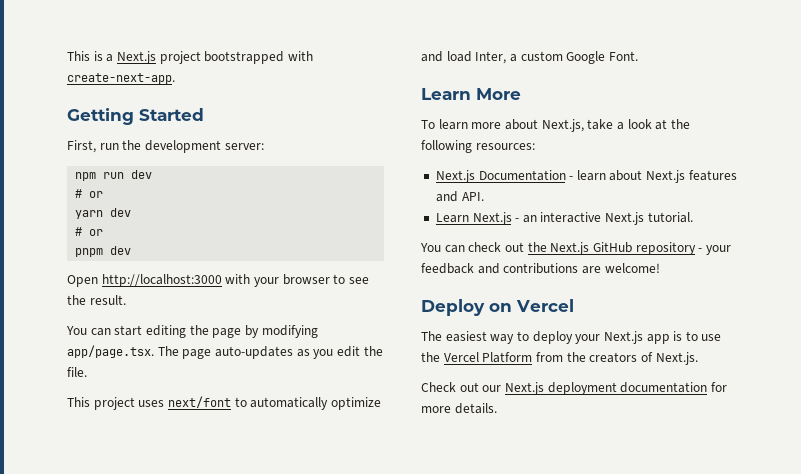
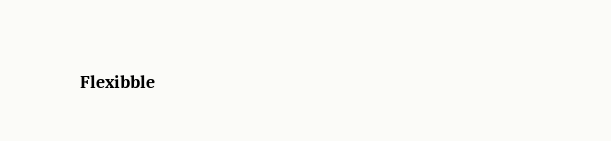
[67,51,313,64] [67,73,175,84] [67,108,204,125] [67,140,264,153] [75,170,153,181] [75,189,104,198] [75,208,132,219] [75,227,104,236] [75,246,132,257] [67,274,369,287] [67,295,126,305] [66,325,318,338] [67,345,383,359] [67,367,87,377] [67,396,381,410] [421,51,638,64] [421,88,521,100] [421,119,690,132] [421,140,535,153] [435,170,737,183] [435,191,484,202] [435,212,693,225] [420,242,731,255] [421,263,660,274] [421,299,574,316] [421,331,722,344] [421,352,698,365] [421,382,727,395] [421,403,497,414] This is a Next.js project bootstrapped with create-next-app. // Getting Started // First, run the development server: // npm run dev // # or // yarn dev // # or // pnpm dev // Open http://localhost:3000 with your browser to see the result. // You can start editing the page by modifying app/page.tsx. The page auto-updates as you edit the file. // This project uses next/font to automatically optimize and load Inter, a custom Google Font. // Learn More // To learn more about Next.js, take a look at the following resources: // Next.js Documentation - learn about Next.js features and API. // Learn Next.js - an interactive Next.js tutorial. // You can check out the Next.js GitHub repository - your feedback and contributions are welcome! // Deploy on Vercel // The easiest way to deploy your Next.js app is to use the Vercel Platform from the creators of Next.js. // Check out our Next.js deployment documentation for more details. -> [80,75,155,88] Flexibble

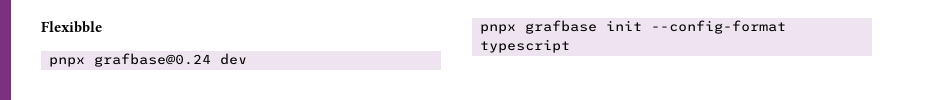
(155, 81) none -> [49,53,248,67] [480,20,787,34] [480,39,571,53] // pnpx grafbase@0.24 dev // pnpx grafbase init --config-format typescript

